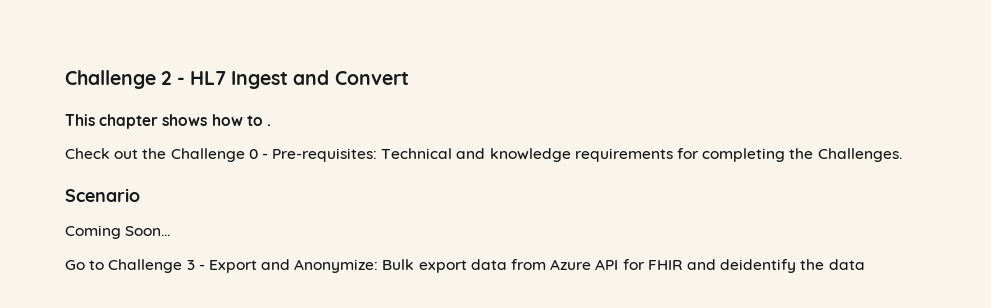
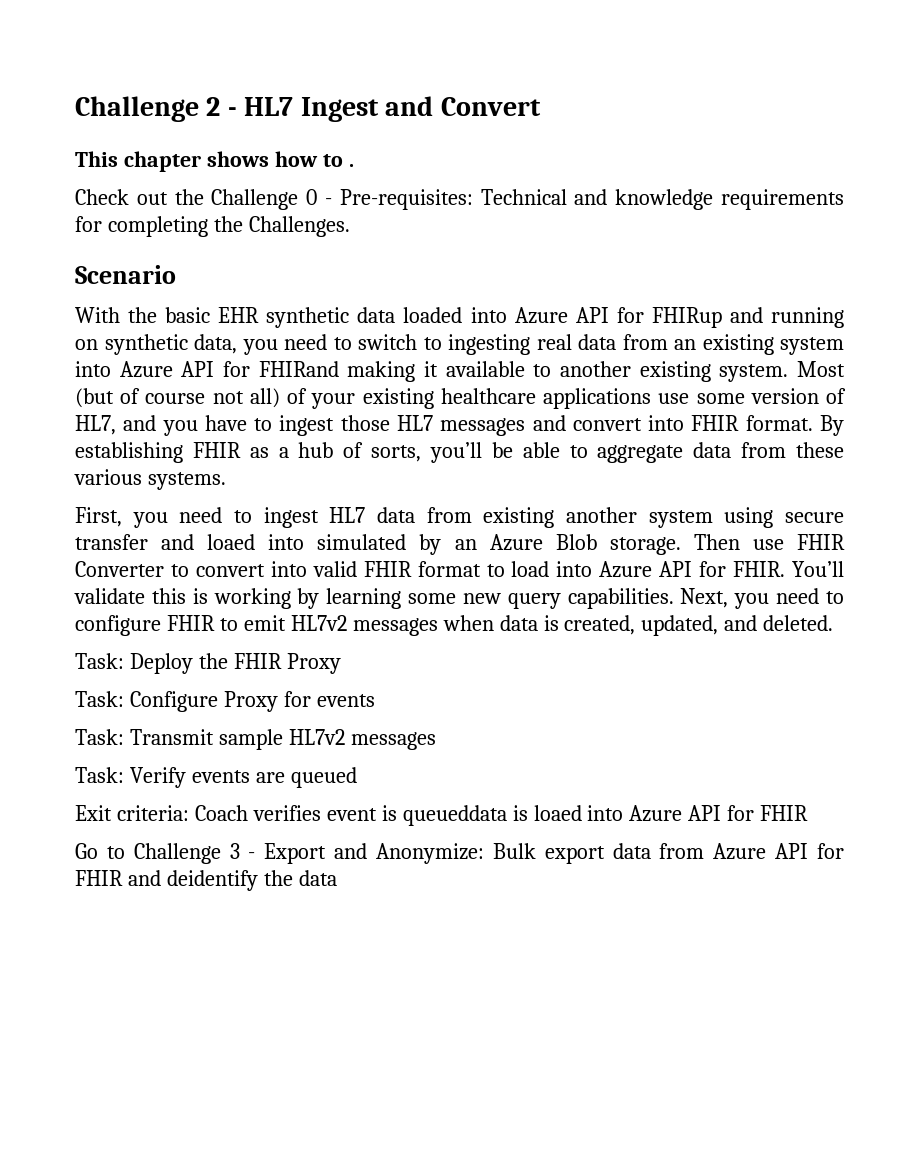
[65,225,171,239] Coming Soon... -> [75,307,845,328] [75,334,844,355] [75,361,845,382] [75,388,847,409] [75,415,845,436] [75,442,844,463] [74,469,226,490] [75,507,844,528] [75,534,846,555] [75,561,845,578] [74,588,844,609] [75,615,834,636] [75,653,341,674] [75,691,375,712] [75,729,436,750] [75,767,357,788] [75,805,809,826] With the basic EHR synthetic data loaded into Azure API for FHIRup and running on synthetic data, you need to switch to ingesting real data from an existing system into Azure API for FHIRand making it available to another existing system. Most (but of course not all) of your existing healthcare applications use some version of HL7, and you have to ingest those HL7 messages and convert into FHIR format. By establishing FHIR as a hub of sorts, you’ll be able to aggregate data from these various systems. // First, you need to ingest HL7 data from existing another system using secure transfer and loaed into simulated by an Azure Blob storage. Then use FHIR Converter to convert into valid FHIR format to load into Azure API for FHIR. You’ll validate this is working by learning some new query capabilities. Next, you need to configure FHIR to emit HL7v2 messages when data is created, updated, and deleted. // Task: Deploy the FHIR Proxy // Task: Configure Proxy for events // Task: Transmit sample HL7v2 messages // Task: Verify events are queued // Exit criteria: Coach verifies event is queueddata is loaed into Azure API for FHIR

